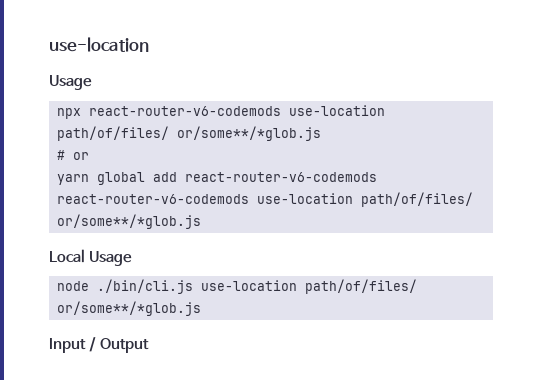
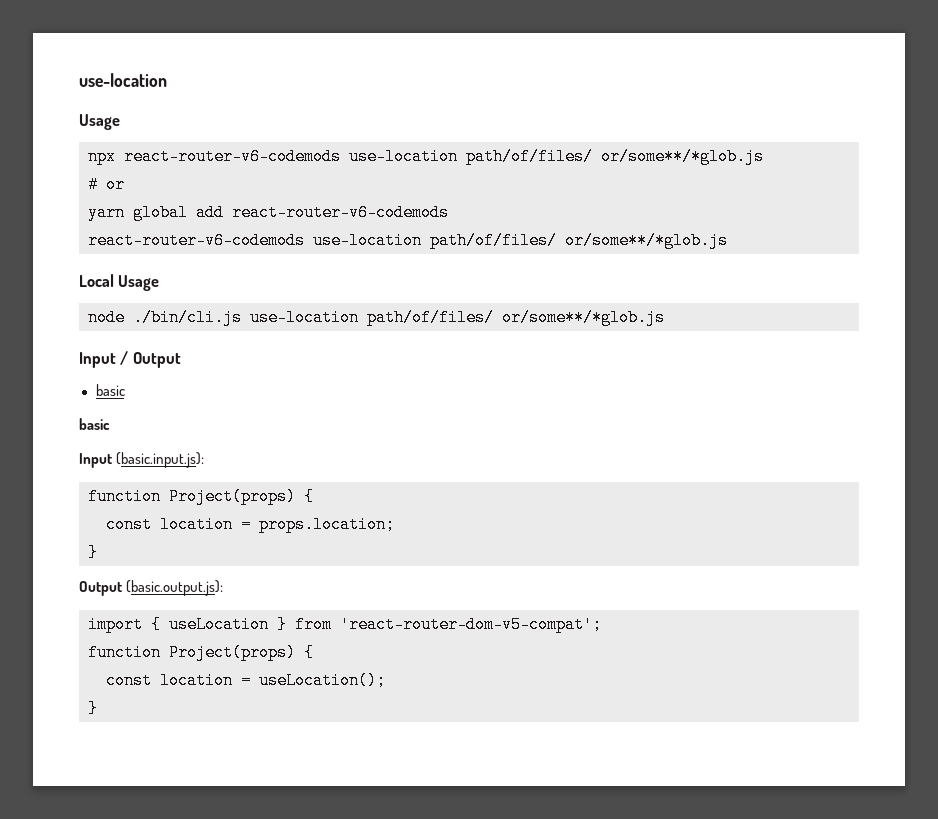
(150, 345) none -> [95,384,125,396] [79,418,110,430] [79,452,205,468] [88,488,314,505] [106,516,395,533] [88,544,98,561] [79,580,224,596] [88,616,602,633] [88,644,314,661] [106,672,386,689] [88,700,98,717] // basic // basic // Input (basic.input.js): // function Project(props) { // const location = props.location; // } // Output (basic.output.js): // import { useLocation } from 'react-router-dom-v5-compat'; // function Project(props) { // const location = useLocation(); // }

